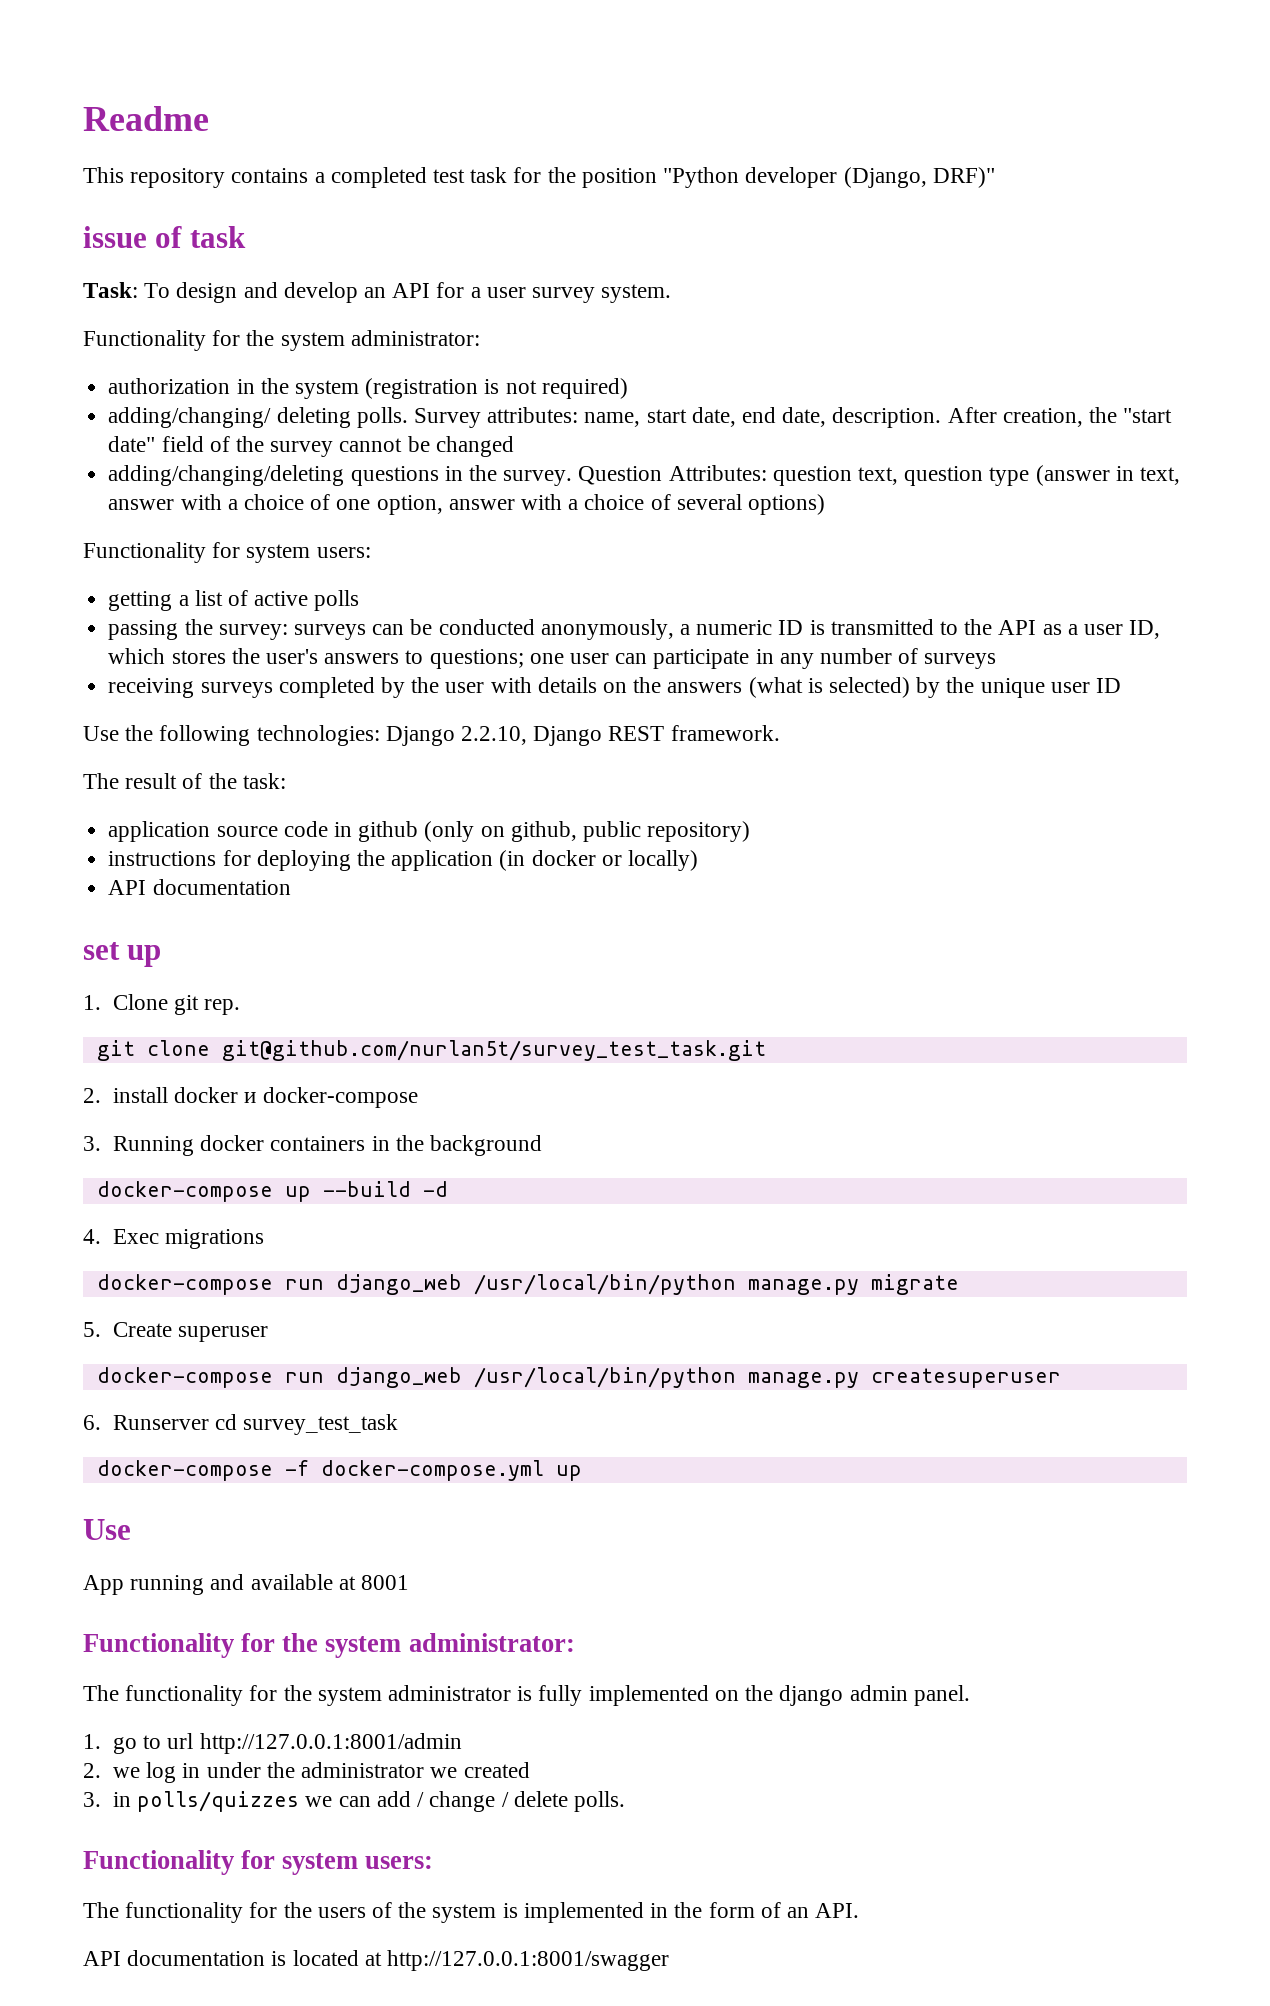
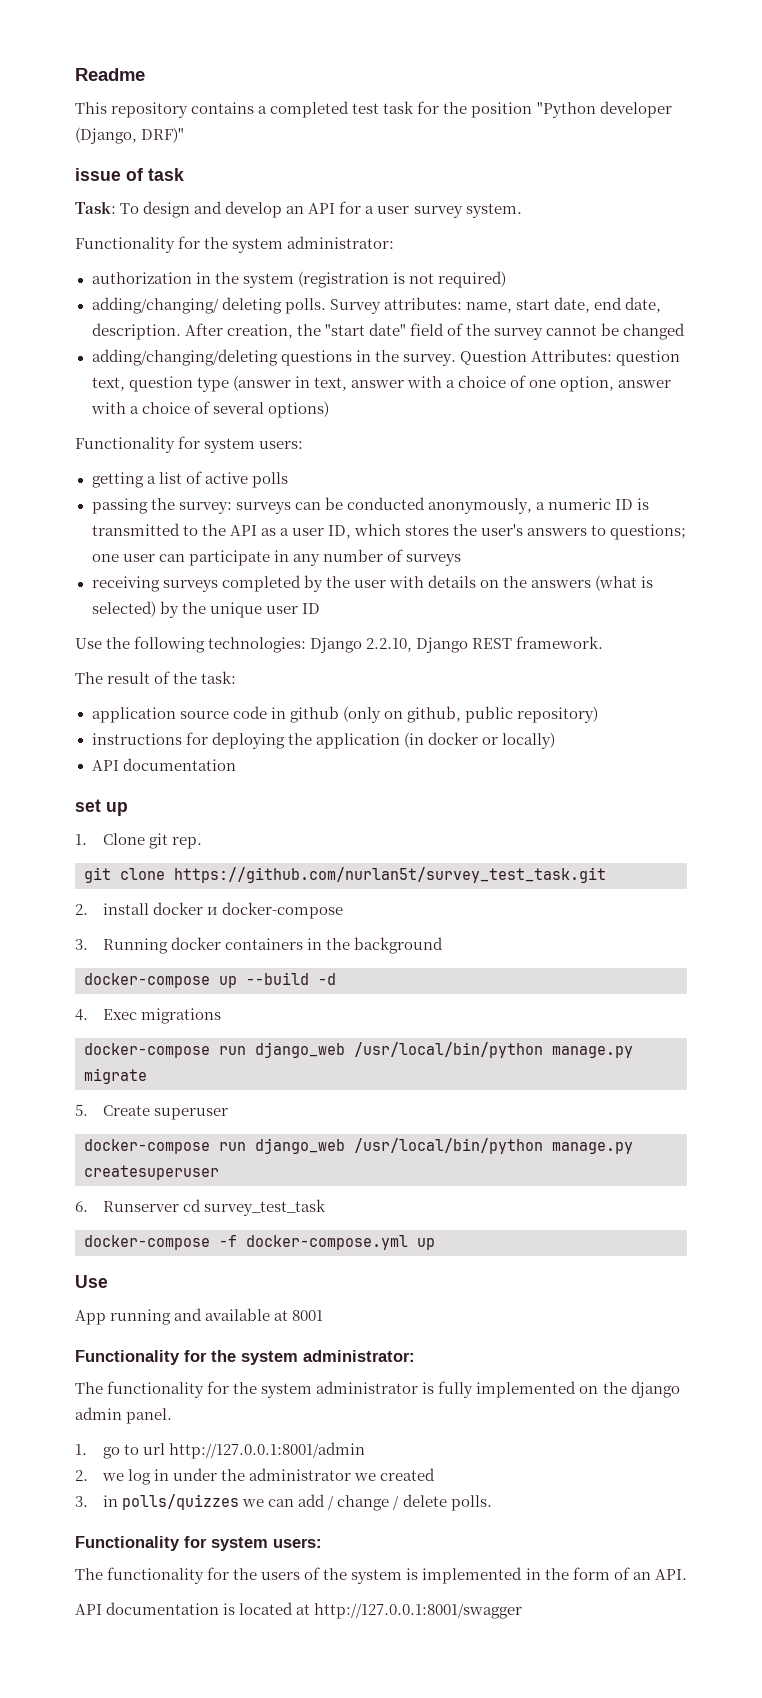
[221,1040,766,1061] git@github.com/nurlan5t/survey_test_task.git -> [174,867,606,883] https://github.com/nurlan5t/survey_test_task.git

